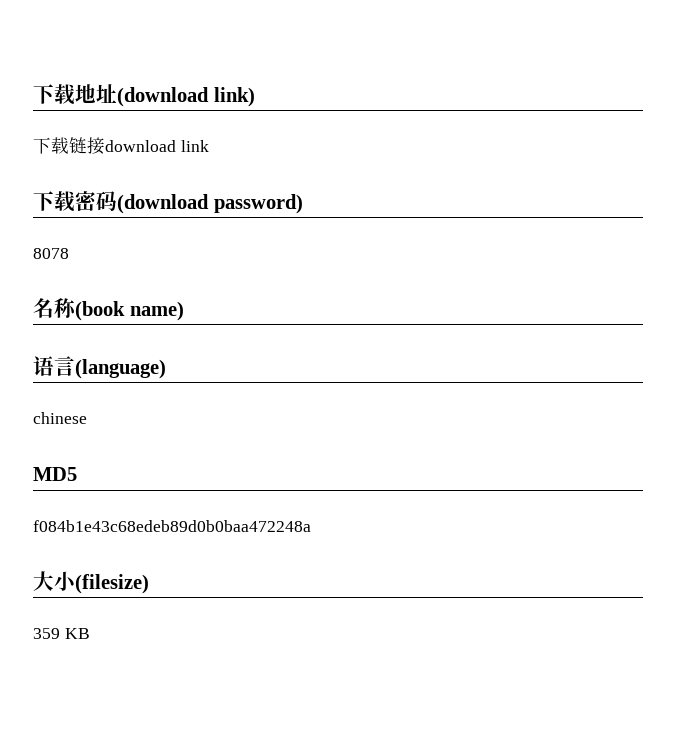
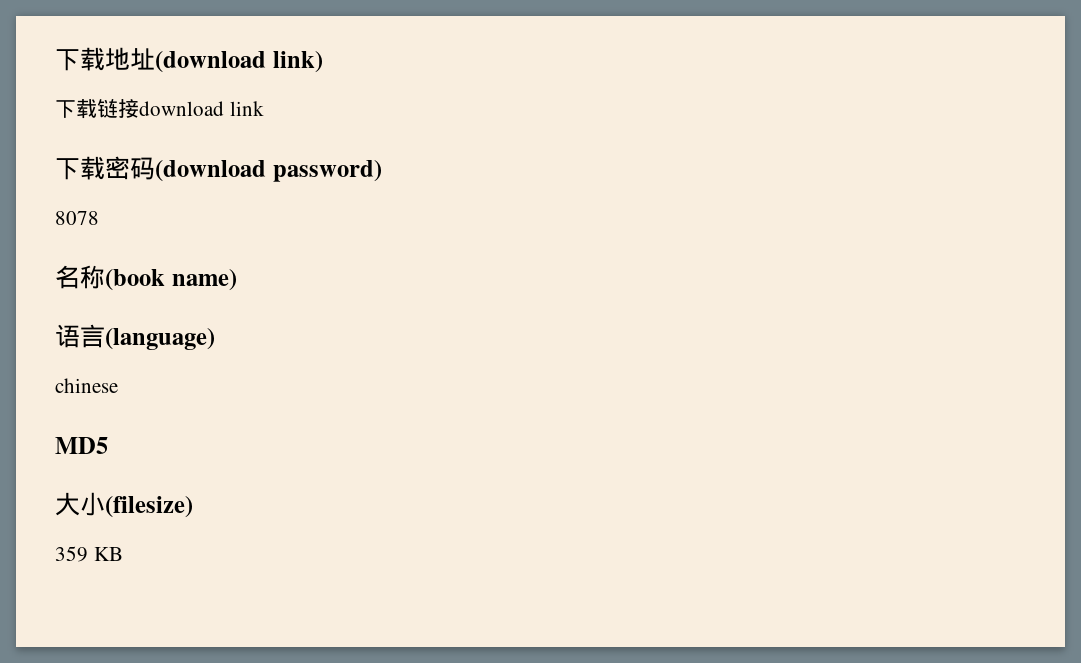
[33,520,311,532] // f084b1e43c68edeb89d0b0baa472248a -> (108, 445) none

